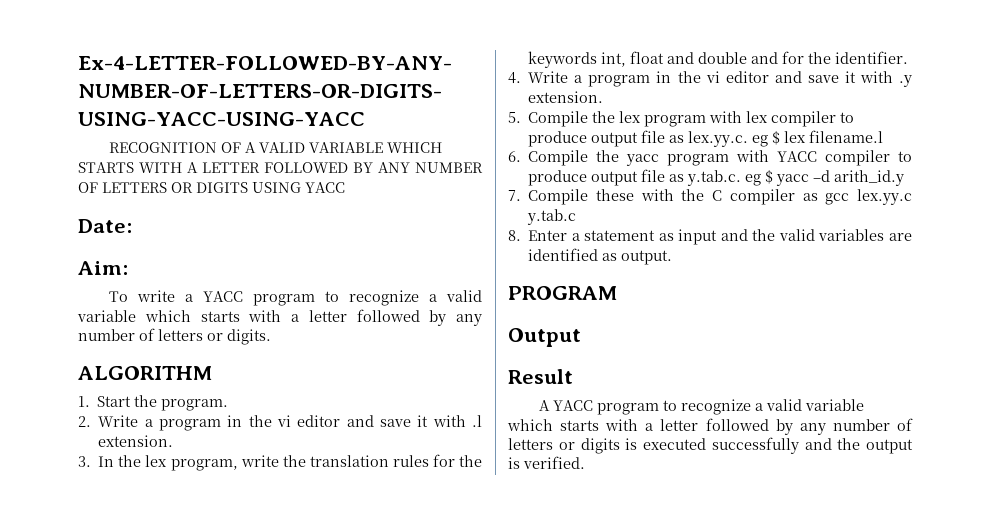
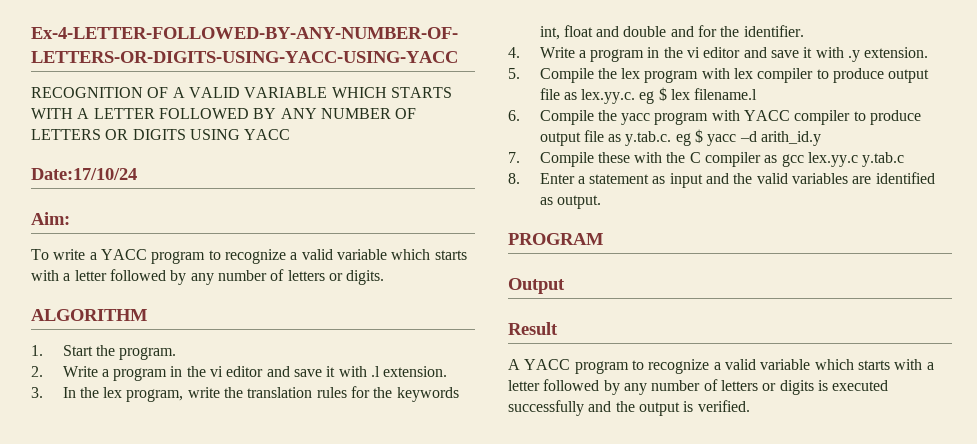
[78,219,132,233] Date: -> [31,168,137,180] Date:17/10/24

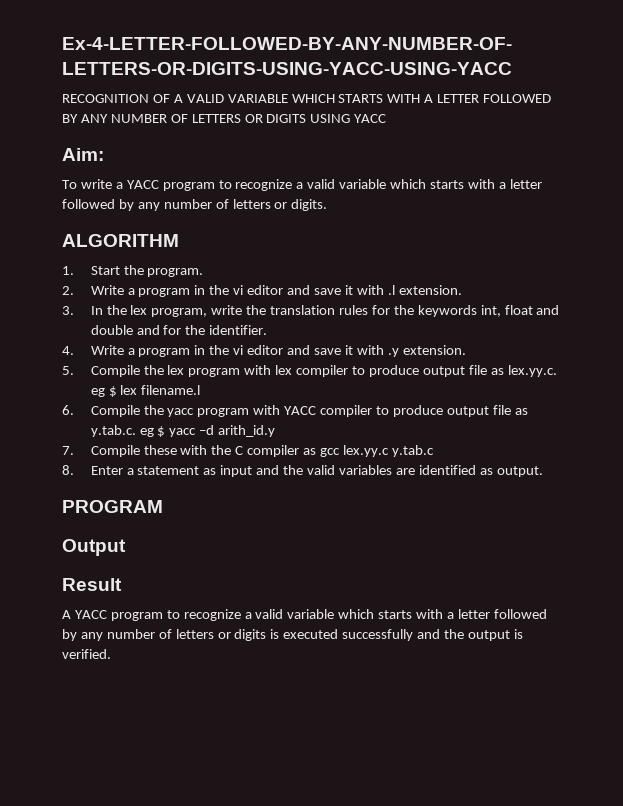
[31,168,137,180] // Date:17/10/24 -> (387, 118) none

